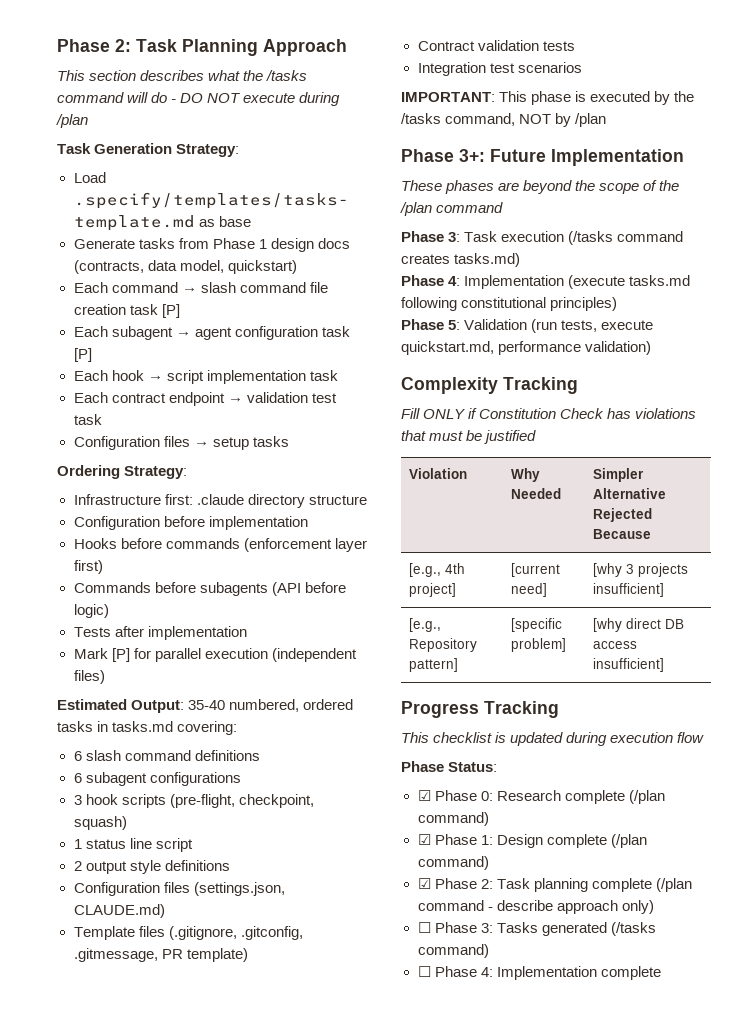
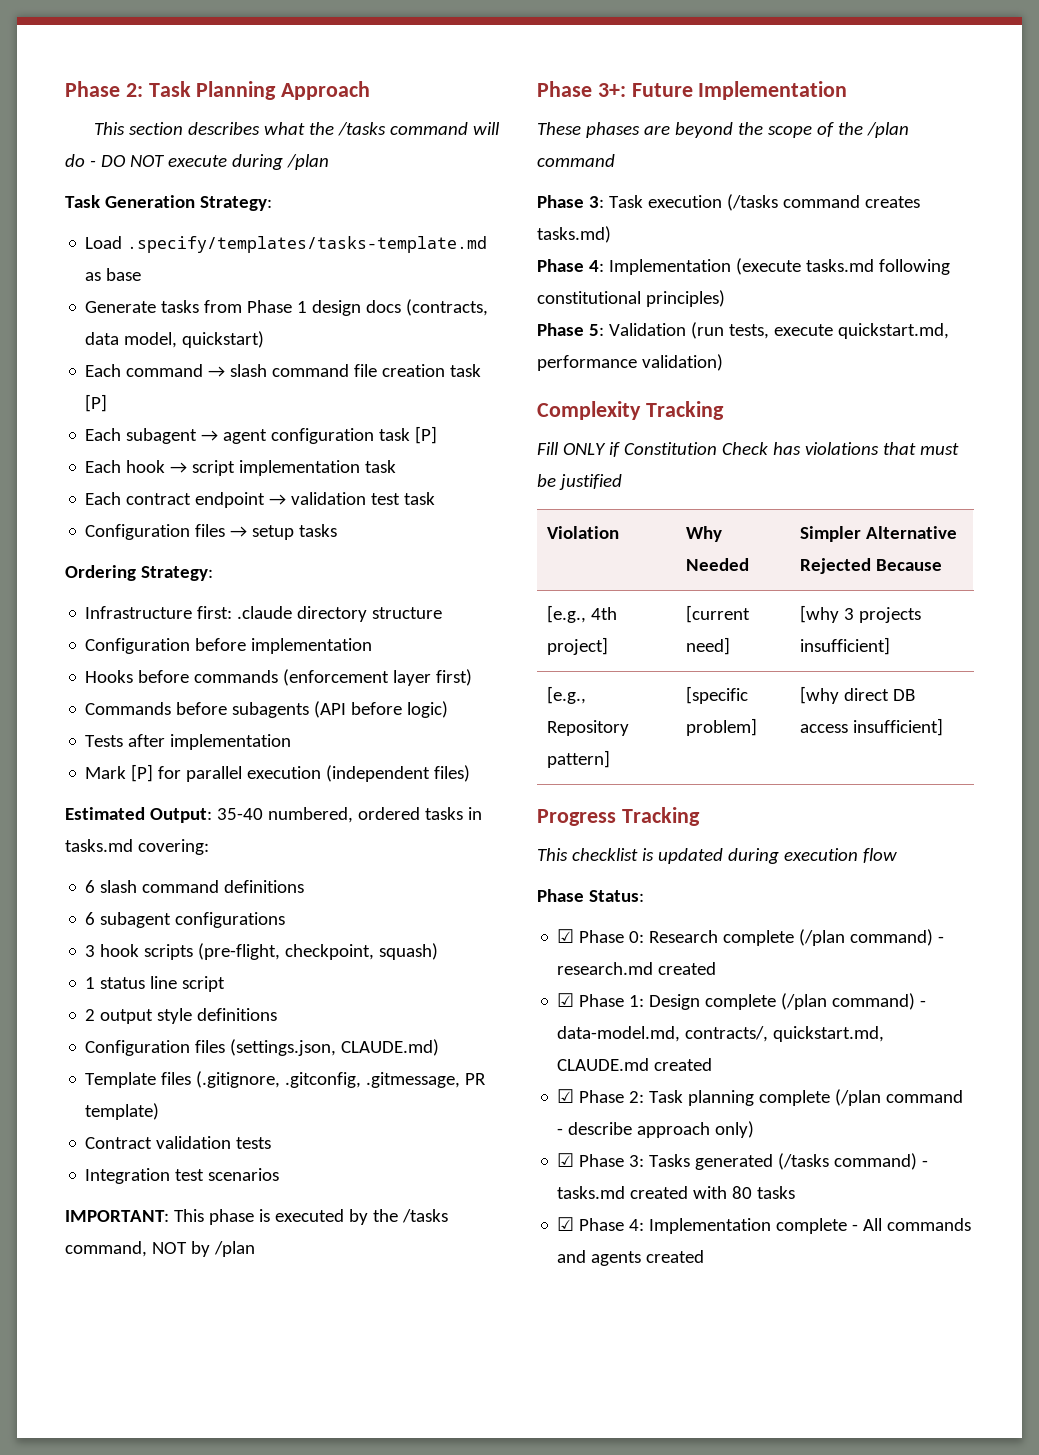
(489, 819) none -> [938,936,945,943] [557,962,717,975] - research.md created
(489, 863) none -> [920,1000,927,1007] [557,1026,885,1042] [557,1058,713,1071] - data-model.md, contracts/, quickstart.md, CLAUDE.md created
[417,922,431,933] ☐ -> [557,1153,575,1167] ☑
[417,966,661,980] // ☐ Phase 4: Implementation complete -> [922,1160,929,1167] [557,1186,796,1199] [557,1217,972,1234] [557,1250,705,1266] - tasks.md created with 80 tasks // ☑ Phase 4: Implementation complete - All commands and agents created

